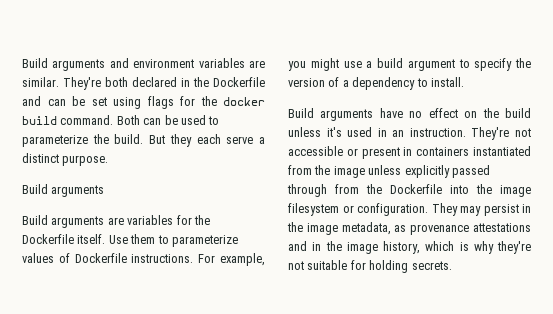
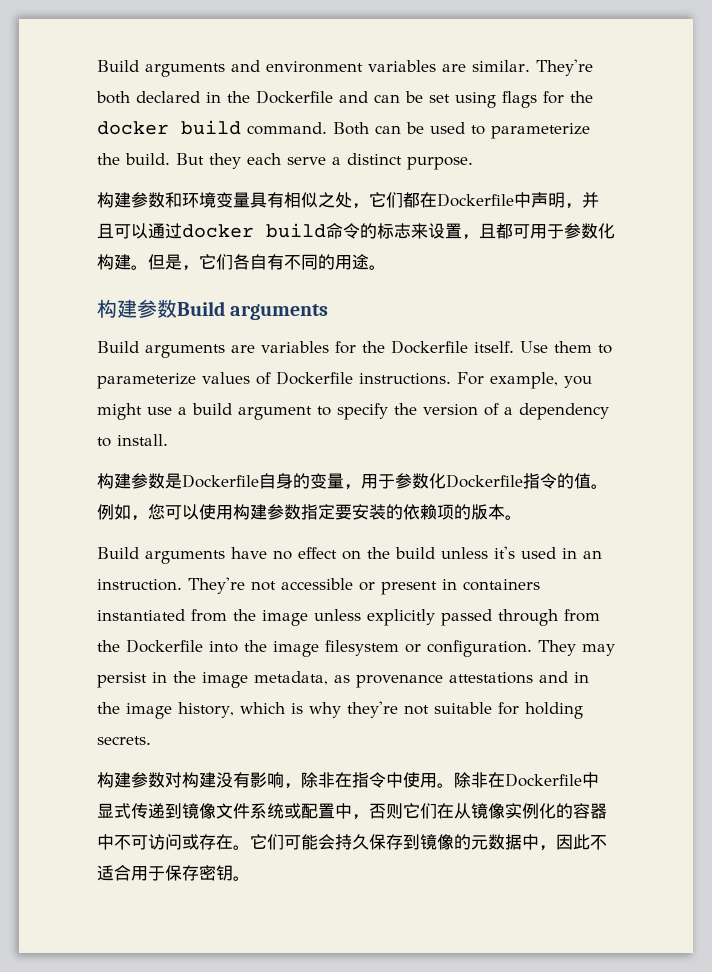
(109, 160) none -> [97,192,599,209] [97,223,615,240] [97,254,386,271] [97,299,177,318] 构建参数和环境变量具有相似之处，它们都在Dockerfile中声明，并且可以通过docker build命令的标志来设置，且都可用于参数化构建。但是，它们各自有不同的用途。 // 构建参数
(464, 82) none -> [97,473,608,490] [97,504,522,521] // 构建参数是Dockerfile自身的变量，用于参数化Dockerfile指令的值。例如，您可以使用构建参数指定要安装的依赖项的版本。
(452, 265) none -> [97,772,599,789] [97,803,607,820] [97,834,607,851] [97,865,250,881] // 构建参数对构建没有影响，除非在指令中使用。除非在Dockerfile中显式传递到镜像文件系统或配置中，否则它们在从镜像实例化的容器中不可访问或存在。它们可能会持久保存到镜像的元数据中，因此不适合用于保存密钥。

